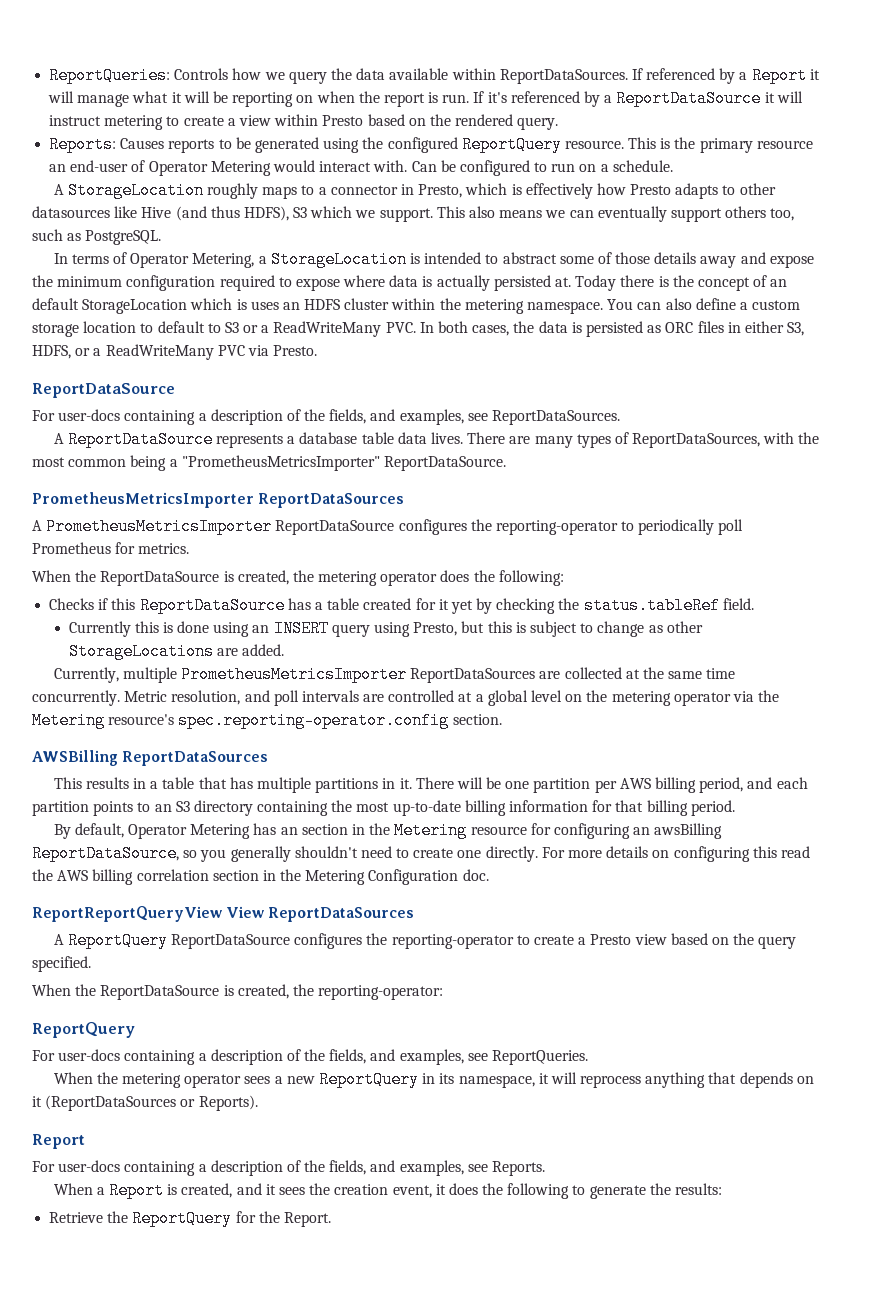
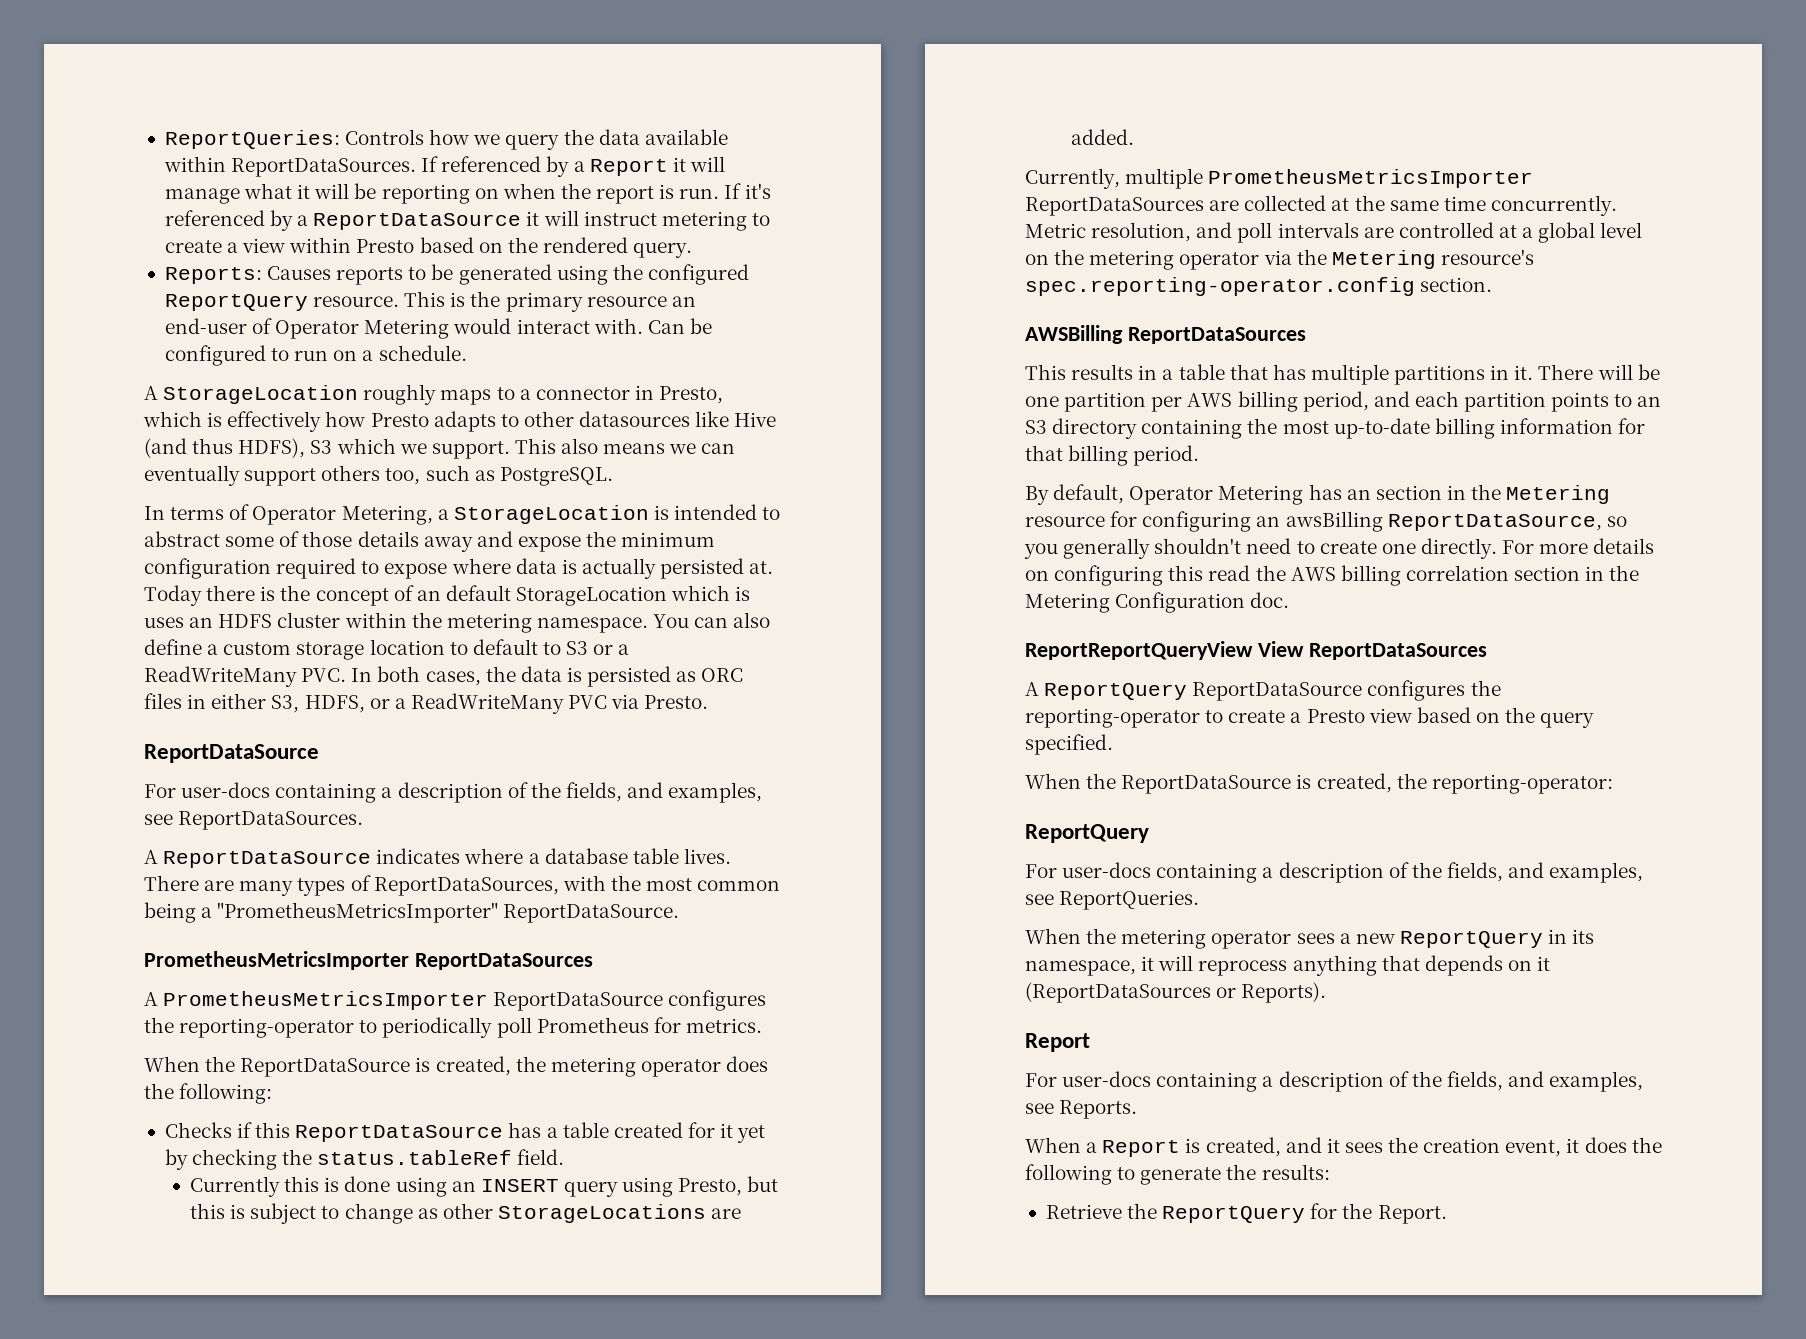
[216,434,284,448] represents -> [376,848,524,864] indicates where
[397,432,427,444] data -> (679, 856) none

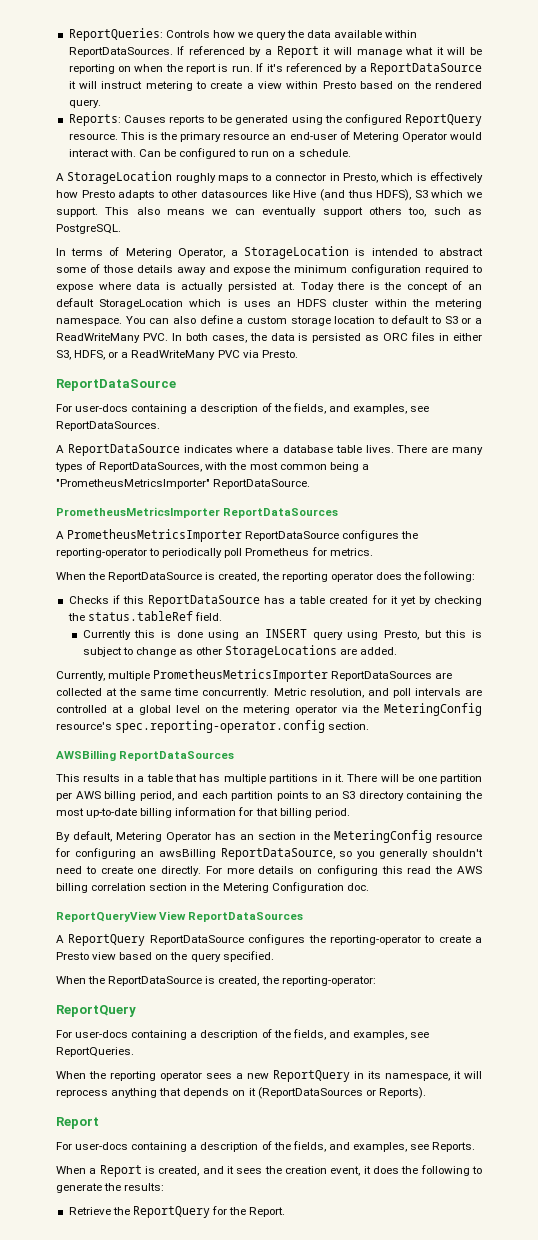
[275,319,450,339] Operator Metering -> [352,132,447,142] Metering Operator
[252,505,433,525] Operator Metering, -> [125,248,225,258] Metering Operator,
[550,1057,636,1077] metering -> [281,572,328,582] reporting
[1331,250,1436,269] Metering -> [383,703,482,716] MeteringConfig
[1129,485,1304,505] Operator Metering -> [116,832,211,842] Metering Operator
[1506,485,1611,504] Metering -> [334,830,432,843] MeteringConfig
[1025,641,1253,660] ReportReportQueryView -> [56,911,157,922] ReportQueryView
[1121,929,1207,949] metering -> [110,1071,156,1081] reporting

